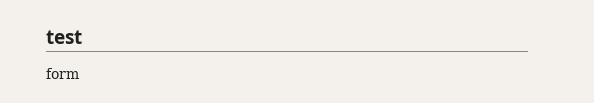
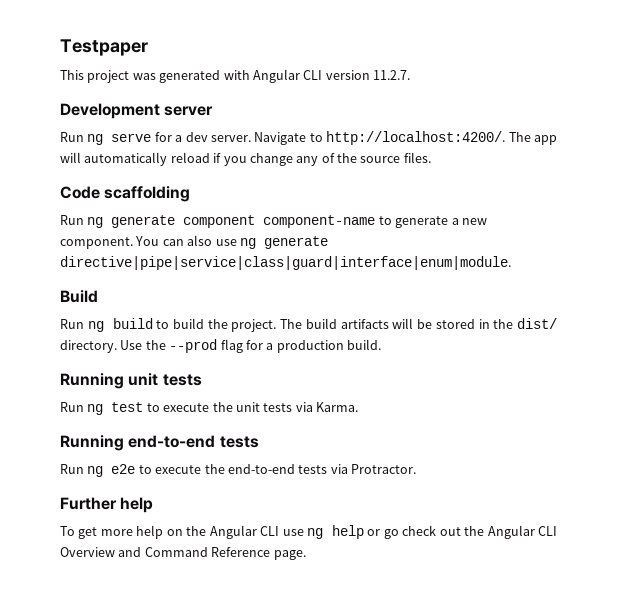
[46,30,82,44] [46,68,79,79] test // form -> [60,39,148,56] [60,69,410,83] [60,103,214,119] [60,131,557,145] [60,152,431,166] [60,186,191,202] [60,215,487,228] [60,235,328,249] [60,256,511,270] [60,290,98,303] [60,318,557,332] [60,339,381,353] [60,373,202,389] [60,402,358,415] [60,435,259,451] [60,464,416,477] [60,497,154,513] [60,525,557,539] [60,547,306,560] Testpaper // This project was generated with Angular CLI version 11.2.7. // Development server // Run ng serve for a dev server. Navigate to http://localhost:4200/. The app will automatically reload if you change any of the source files. // Code scaffolding // Run ng generate component component-name to generate a new component. You can also use ng generate directive|pipe|service|class|guard|interface|enum|module. // Build // Run ng build to build the project. The build artifacts will be stored in the dist/ directory. Use the --prod flag for a production build. // Running unit tests // Run ng test to execute the unit tests via Karma. // Running end-to-end tests // Run ng e2e to execute the end-to-end tests via Protractor. // Further help // To get more help on the Angular CLI use ng help or go check out the Angular CLI Overview and Command Reference page.

